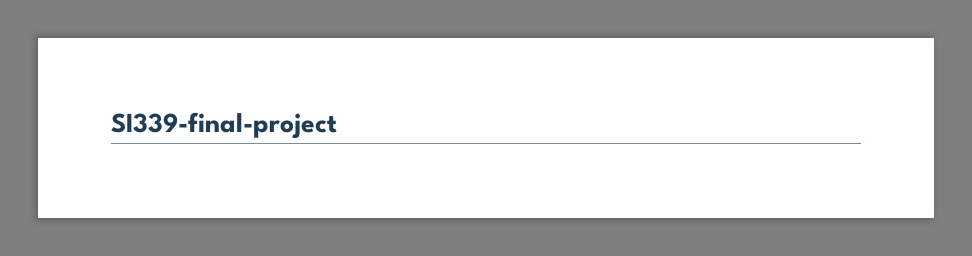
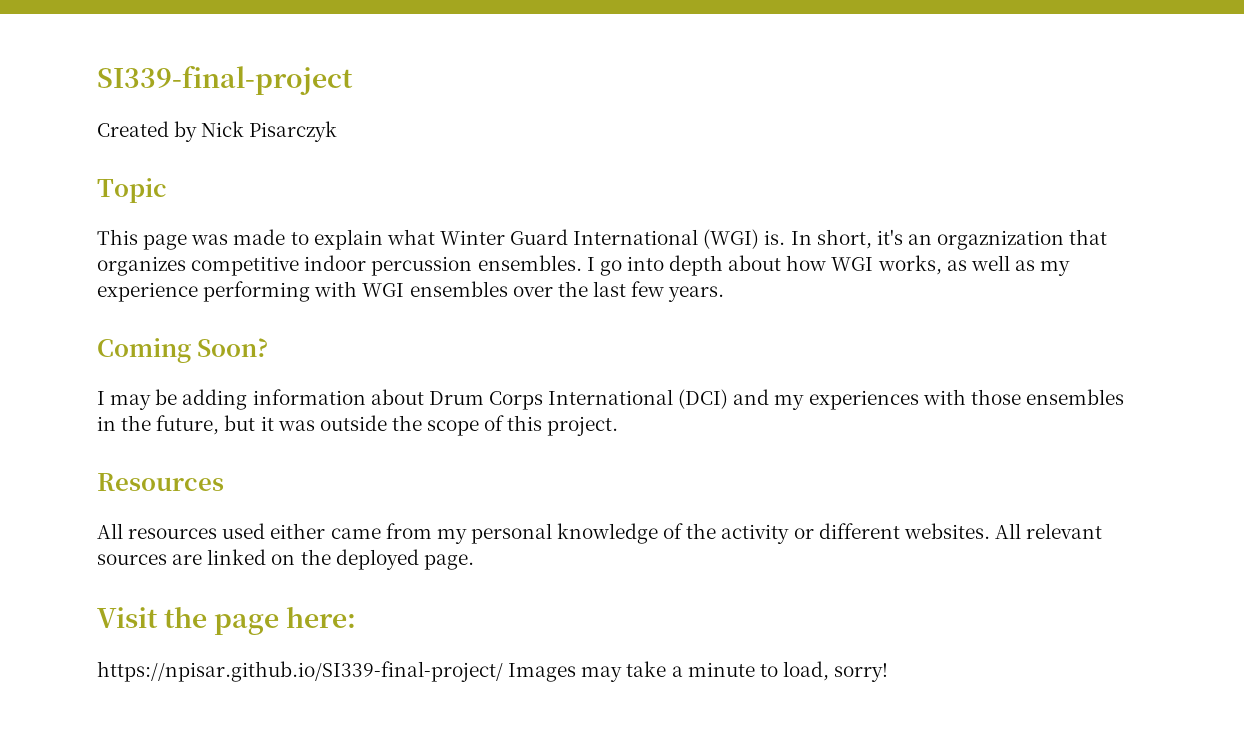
(337, 125) none -> [97,121,338,142] [97,178,167,203] [97,229,1108,250] [97,255,1071,276] [97,281,725,302] [97,338,269,363] [97,389,1124,410] [97,415,619,436] [97,473,224,491] [97,523,1103,544] [97,549,474,570] [97,606,357,635] [97,661,889,682] // Created by Nick Pisarczyk // Topic // This page was made to explain what Winter Guard International (WGI) is. In short, it's an orgaznization that organizes competitive indoor percussion ensembles. I go into depth about how WGI works, as well as my experience performing with WGI ensembles over the last few years. // Coming Soon? // I may be adding information about Drum Corps International (DCI) and my experiences with those ensembles in the future, but it was outside the scope of this project. // Resources // All resources used either came from my personal knowledge of the activity or different websites. All relevant sources are linked on the deployed page. // Visit the page here: // https://npisar.github.io/SI339-final-project/ Images may take a minute to load, sorry!

